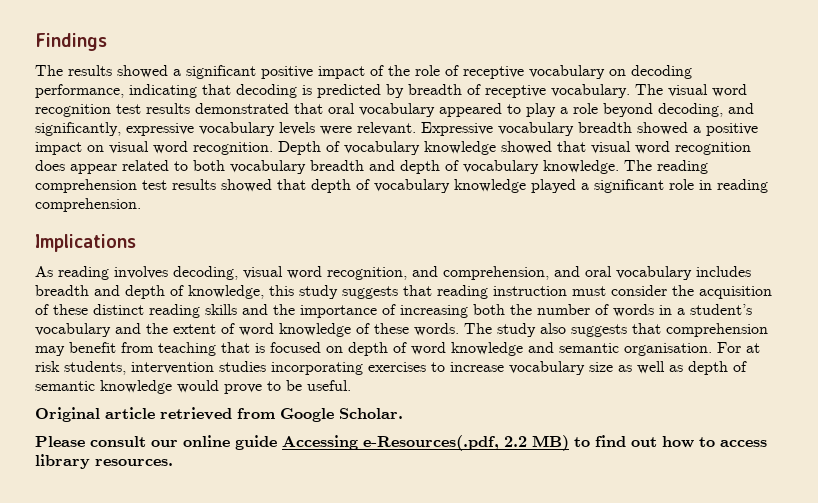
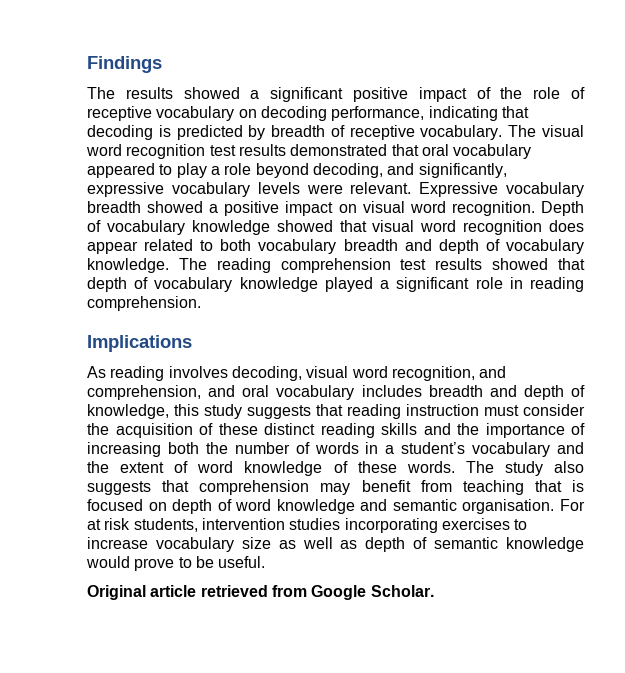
[35,435,767,451] [35,454,173,469] // Please consult our online guide Accessing e-Resources(.pdf, 2.2 MB) to find out how to access library resources. -> (434, 591) none

